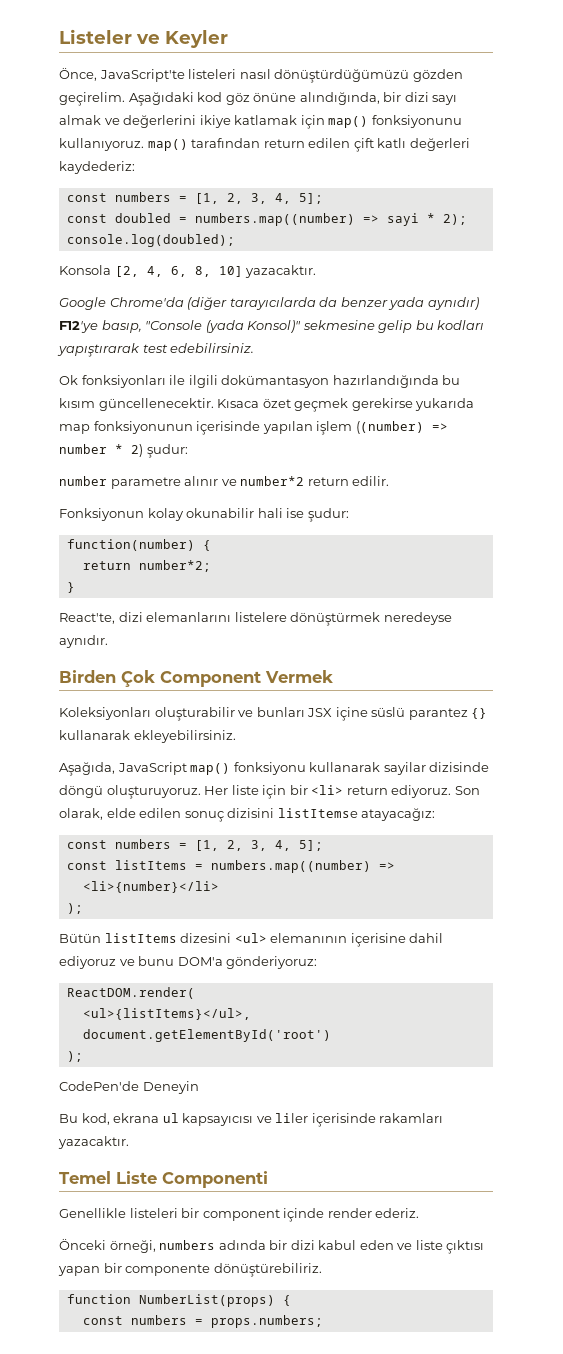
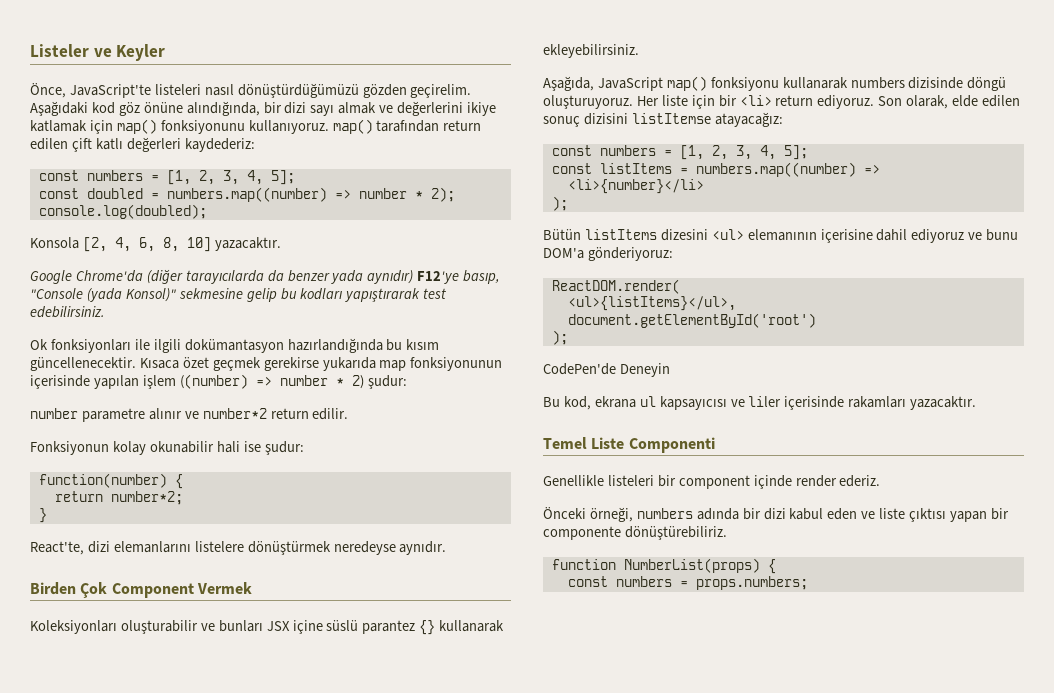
[386,213,419,226] sayi -> [358,188,407,199] number
[383,762,426,775] sayilar -> [850,77,905,89] numbers

